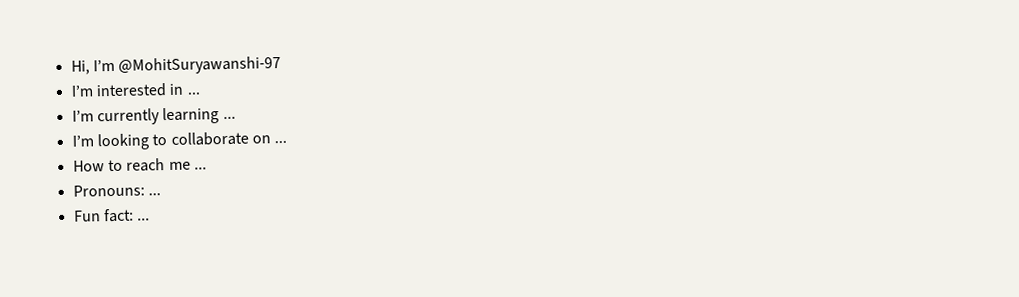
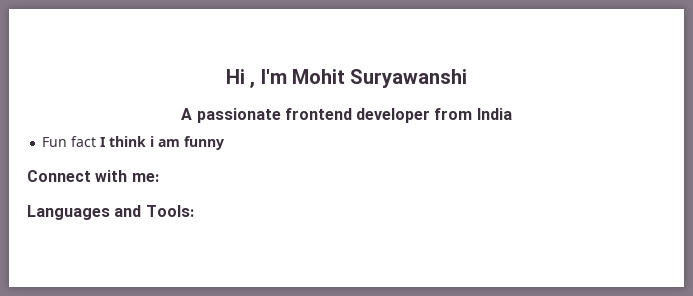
[70,56,282,75] [70,83,200,98] [71,107,236,126] [71,131,288,151] [72,158,207,172] [72,184,161,197] [73,208,151,223] Hi, I’m @MohitSuryawanshi-97 // I’m interested in ... // I’m currently learning ... // I’m looking to collaborate on ... // How to reach me ... // Pronouns: ... // Fun fact: ... -> [225,69,468,88] [181,108,512,123] [42,136,225,150] [27,170,159,182] [27,205,194,220] Hi , I'm Mohit Suryawanshi // A passionate frontend developer from India // Fun fact I think i am funny // Connect with me: // Languages and Tools:

